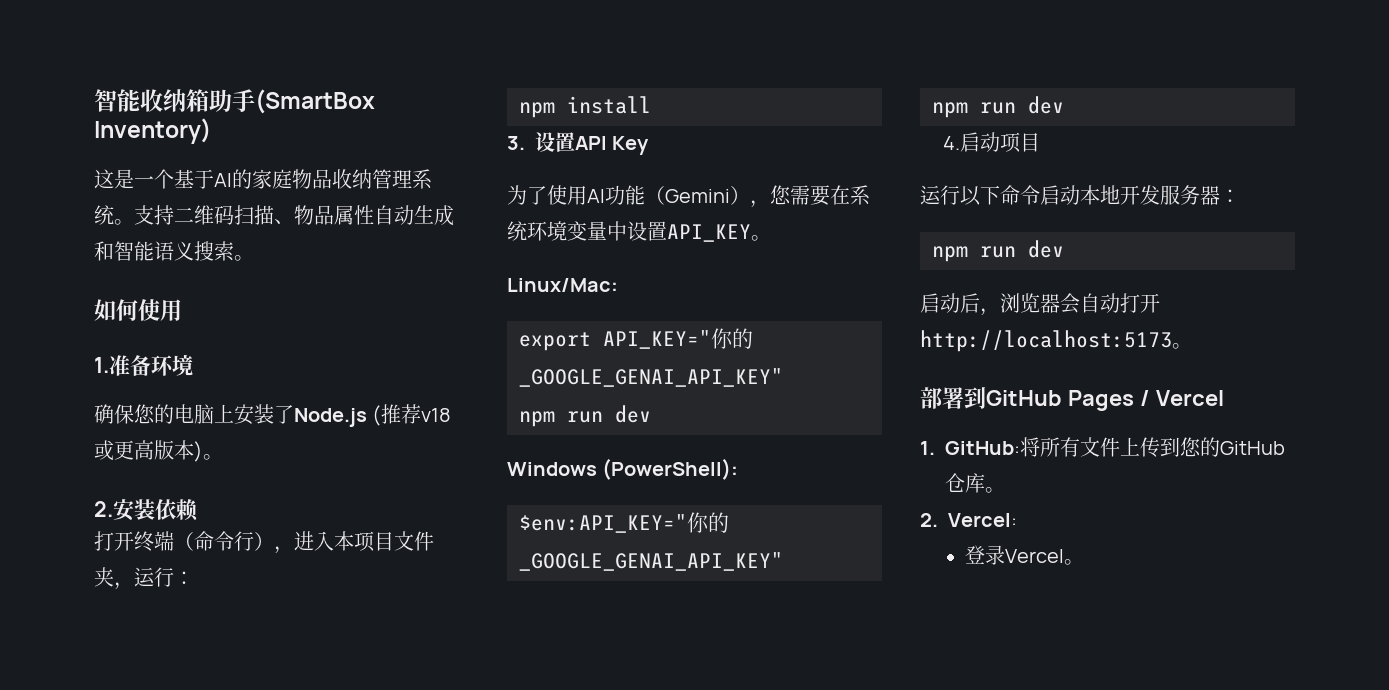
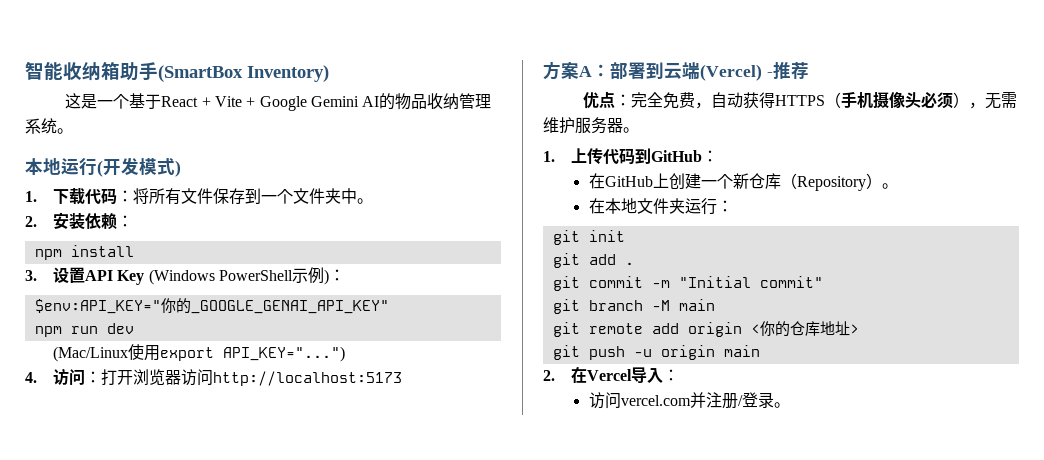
[214,169,292,189] AI的家庭 -> [161,93,396,111] React + Vite + Google Gemini AI的
[134,205,454,226] [94,241,254,261] [94,299,182,321] [94,355,193,376] [94,404,452,427] [94,440,223,462] [94,499,198,521] [94,531,434,554] [94,567,174,590] 支持二维码扫描、物品属性自动生成和智能语义搜索。 // 如何使用 // 1.准备环境 // 确保您的电脑上安装了Node.js (推荐v18或更高版本)。 // 2.安装依赖 // 打开终端（命令行），进入本项目文件夹，运行 -> [25,157,181,177] [25,187,373,205] [25,212,117,230] // 本地运行(开发模式) // 1.下载代码：将所有文件保存到一个文件夹中。 // 2.安装依赖
[507,185,870,208] [507,221,771,242] [507,278,618,292] [519,328,753,351] [519,368,783,387] [519,405,651,427] [507,458,739,480] // 为了使用AI功能（Gemini），您需要在系统环境变量中设置API_KEY。 // Linux/Mac: // export API_KEY="你的_GOOGLE_GENAI_API_KEY" // npm run dev // Windows (PowerShell): -> [148,267,345,285] (Windows PowerShell示例)：
[943,132,1041,153] [920,185,1240,206] [932,240,1064,262] [920,293,1160,316] [920,330,1192,352] [920,387,1224,411] [920,437,1285,457] [945,473,1005,493] [920,513,1017,527] [965,545,1065,565] 4.启动项目 // 运行以下命令启动本地开发服务器： // npm run dev // 启动后，浏览器会自动打开http://localhost:5173。 // 部署到GitHub Pages / Vercel // 1. GitHub:将所有文件上传到您的GitHub仓库。 // 2. Vercel: // 登录Vercel -> [52,344,345,362] [25,368,402,386] [543,61,809,81] [583,91,1018,109] [543,117,639,134] [543,148,718,165] [588,173,898,191] [588,198,733,215] [552,230,625,245] [552,253,634,268] [552,276,823,291] [552,299,715,314] [552,321,859,337] [552,345,760,360] [543,366,679,383] [588,392,774,409] (Mac/Linux使用export API_KEY="...") // 4.访问：打开浏览器访问http://localhost:5173 // 方案A：部署到云端(Vercel) -推荐 // 优点：完全免费，自动获得HTTPS（手机摄像头必须），无需维护服务器。 // 1.上传代码到GitHub： // 在GitHub上创建一个新仓库（Repository）。 // 在本地文件夹运行： // git init // git add . // git commit -m "Initial commit" // git branch -M main // git remote add origin <你的仓库地址> // git push -u origin main // 2.在Vercel导入： // 访问vercel.com并注册/登录

